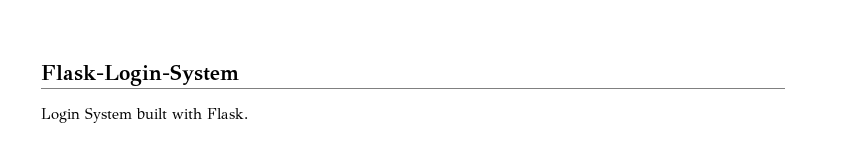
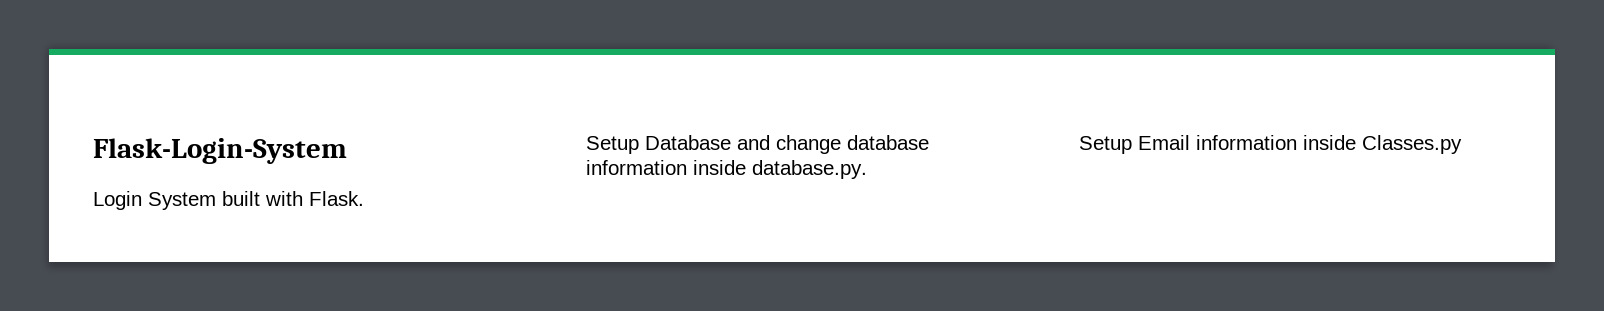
(248, 113) none -> [586,135,929,154] [586,160,867,179] [1079,135,1462,154] // Setup Database and change database information inside database.py. // Setup Email information inside Classes.py

